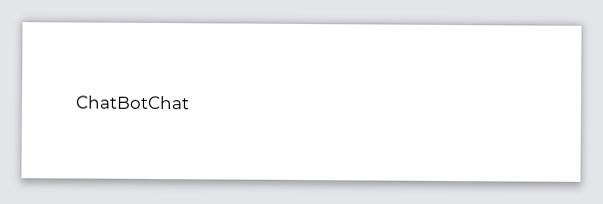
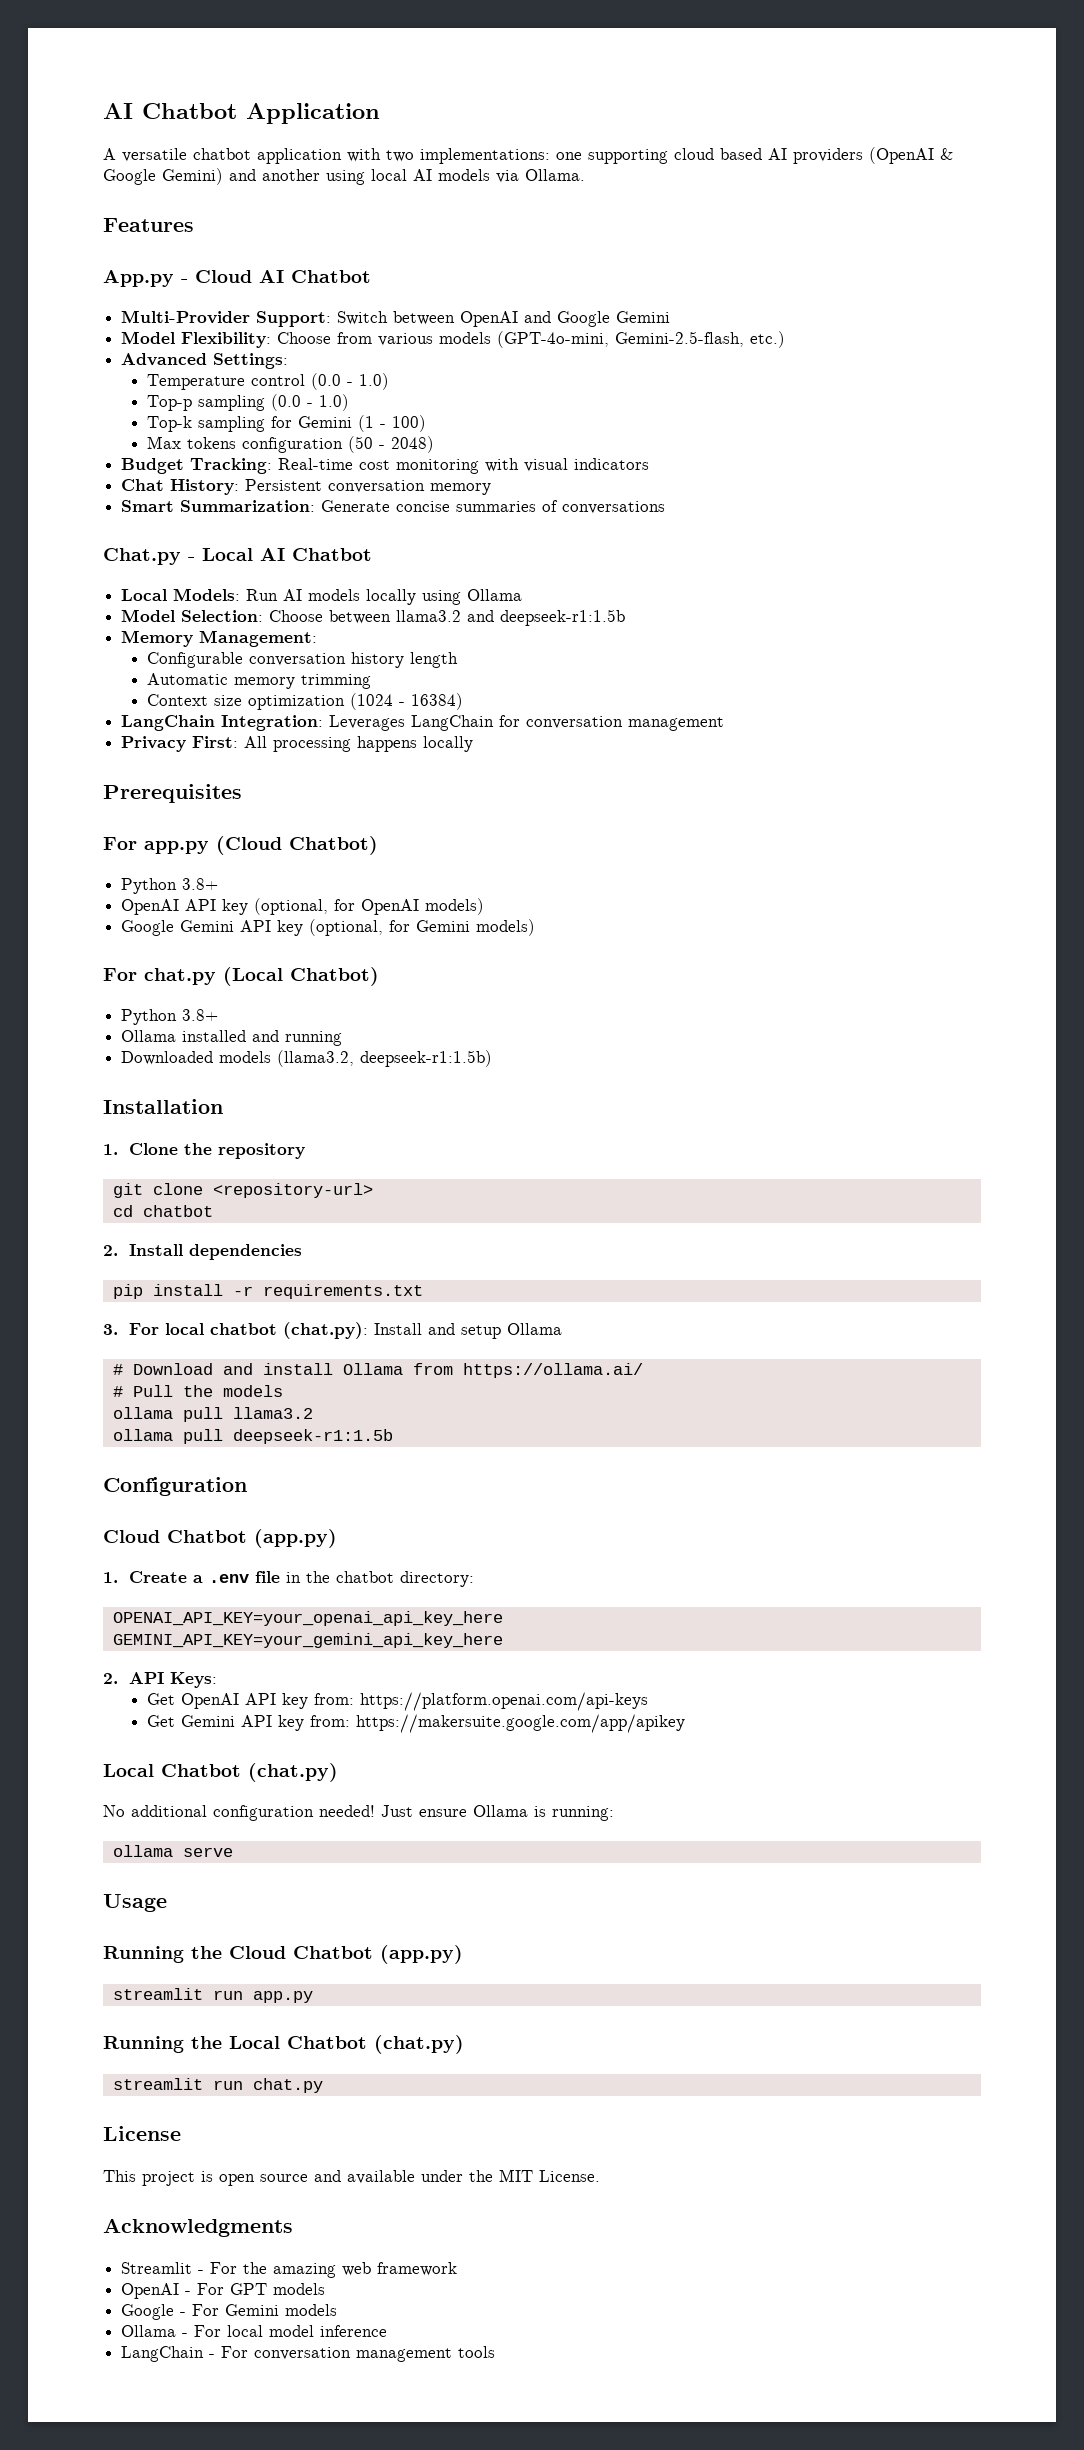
[75,95,190,110] ChatBotChat -> [103,103,380,124] [103,147,953,164] [103,168,585,185] [103,218,194,232] [103,270,371,287] [121,310,671,327] [121,331,786,348] [121,353,289,369] [146,373,389,390] [146,394,349,411] [146,415,426,432] [146,436,434,453] [121,458,650,474] [121,479,492,495] [121,500,666,514] [103,548,372,565] [121,588,523,605] [121,609,626,626] [121,630,318,647] [146,652,458,668] [146,673,371,689] [146,693,463,710] [121,715,725,731] [121,736,474,752] [103,784,242,803] [103,836,378,855] [121,878,219,894] [121,898,485,915] [121,919,536,936] [103,967,379,986] [121,1009,219,1025] [121,1030,343,1046] [121,1050,493,1067] [103,1099,223,1114] [103,1143,305,1159] [112,1183,373,1198] [112,1205,213,1217] [103,1244,302,1260] [112,1284,423,1299] [103,1322,562,1339] [112,1363,643,1378] [112,1385,283,1397] [112,1407,313,1422] [112,1429,393,1444] [103,1477,247,1496] [103,1529,337,1548] [103,1571,474,1587] [112,1611,503,1626] [112,1633,503,1648] [103,1672,217,1688] [146,1692,648,1711] [146,1714,685,1733] [103,1763,338,1782] [103,1805,614,1821] [112,1845,233,1857] [103,1894,167,1912] [103,1945,463,1964] [112,1988,313,2003] [103,2035,464,2054] [112,2078,323,2093] [103,2126,181,2141] [103,2169,600,2186] [103,2218,293,2237] [121,2262,458,2278] [121,2283,326,2299] [121,2304,338,2320] [121,2325,388,2337] [121,2346,496,2362] AI Chatbot Application // A versatile chatbot application with two implementations: one supporting cloud based AI providers (OpenAI & Google Gemini) and another using local AI models via Ollama. // Features // App.py - Cloud AI Chatbot // Multi-Provider Support: Switch between OpenAI and Google Gemini // Model Flexibility: Choose from various models (GPT-4o-mini, Gemini-2.5-flash, etc.) // Advanced Settings: // Temperature control (0.0 - 1.0) // Top-p sampling (0.0 - 1.0) // Top-k sampling for Gemini (1 - 100) // Max tokens configuration (50 - 2048) // Budget Tracking: Real-time cost monitoring with visual indicators // Chat History: Persistent conversation memory // Smart Summarization: Generate concise summaries of conversations // Chat.py - Local AI Chatbot // Local Models: Run AI models locally using Ollama // Model Selection: Choose between llama3.2 and deepseek-r1:1.5b // Memory Management: // Configurable conversation history length // Automatic memory trimming // Context size optimization (1024 - 16384) // LangChain Integration: Leverages LangChain for conversation management // Privacy First: All processing happens locally // Prerequisites // For app.py (Cloud Chatbot) // Python 3.8+ // OpenAI API key (optional, for OpenAI models) // Google Gemini API key (optional, for Gemini models) // For chat.py (Local Chatbot) // Python 3.8+ // Ollama installed and running // Downloaded models (llama3.2, deepseek-r1:1.5b) // Installation // 1. Clone the repository // git clone <repository-url> // cd chatbot // 2. Install dependencies // pip install -r requirements.txt // 3. For local chatbot (chat.py): Install and setup Ollama // # Download and install Ollama from https://ollama.ai/ // # Pull the models // ollama pull llama3.2 // ollama pull deepseek-r1:1.5b // Configuration // Cloud Chatbot (app.py) // 1. Create a .env file in the chatbot directory: // OPENAI_API_KEY=your_openai_api_key_here // GEMINI_API_KEY=your_gemini_api_key_here // 2. API Keys: // Get OpenAI API key from: https://platform.openai.com/api-keys // Get Gemini API key from: https://makersuite.google.com/app/apikey // Local Chatbot (chat.py) // No additional configuration needed! Just ensure Ollama is running: // ollama serve // Usage // Running the Cloud Chatbot (app.py) // streamlit run app.py // Running the Local Chatbot (chat.py) // streamlit run chat.py // License // This project is open source and available under the MIT License. // Acknowledgments // Streamlit - For the amazing web framework // OpenAI - For GPT models // Google - For Gemini models // Ollama - For local model inference // LangChain - For conversation management tools

